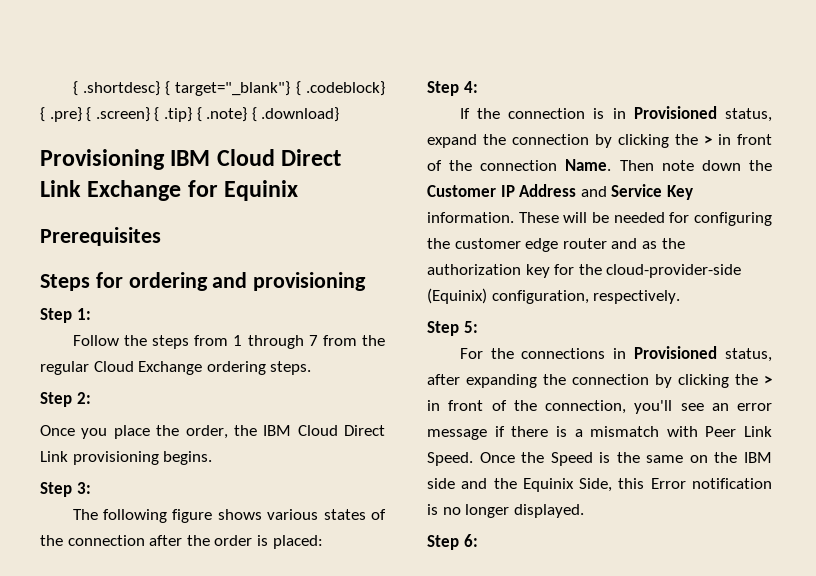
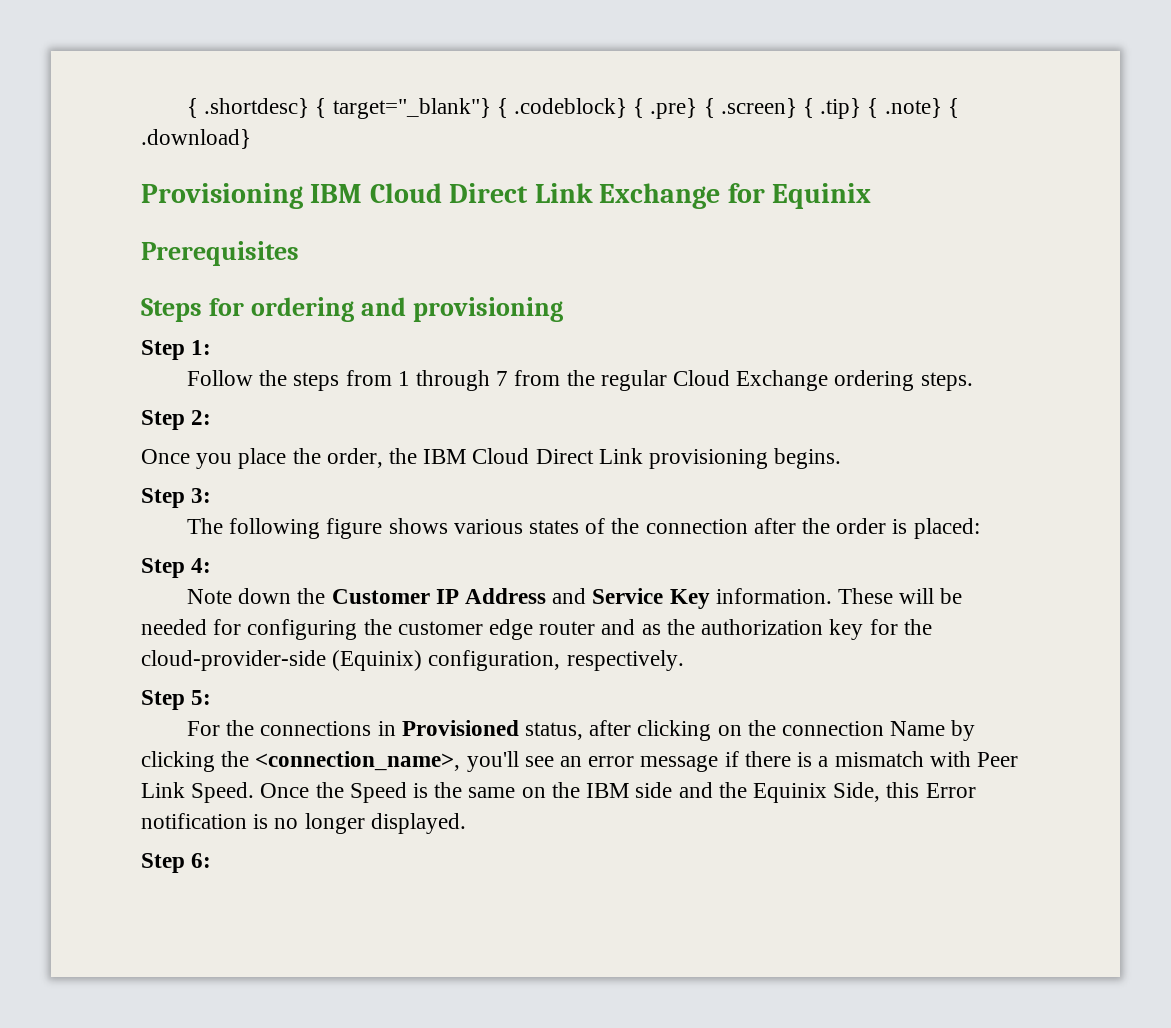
[459,106,772,122] [427,134,772,148] [427,159,694,171] If the connection is in Provisioned status, expand the connection by clicking the > in front of the connection Name. Then note -> [186,589,232,604] Note
[466,374,772,388] [427,400,626,414] expanding the connection by clicking the > in front of the connection, -> [637,720,976,741] [141,751,461,772] clicking on the connection Name by clicking the <connection_name>,

